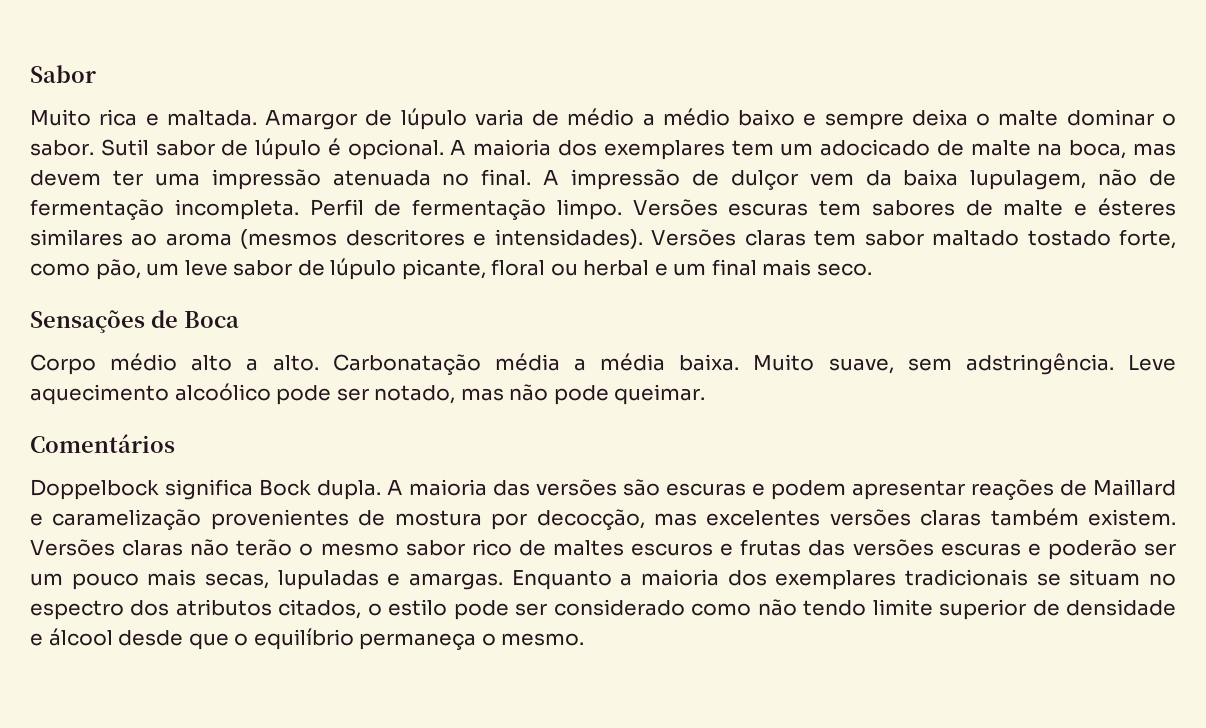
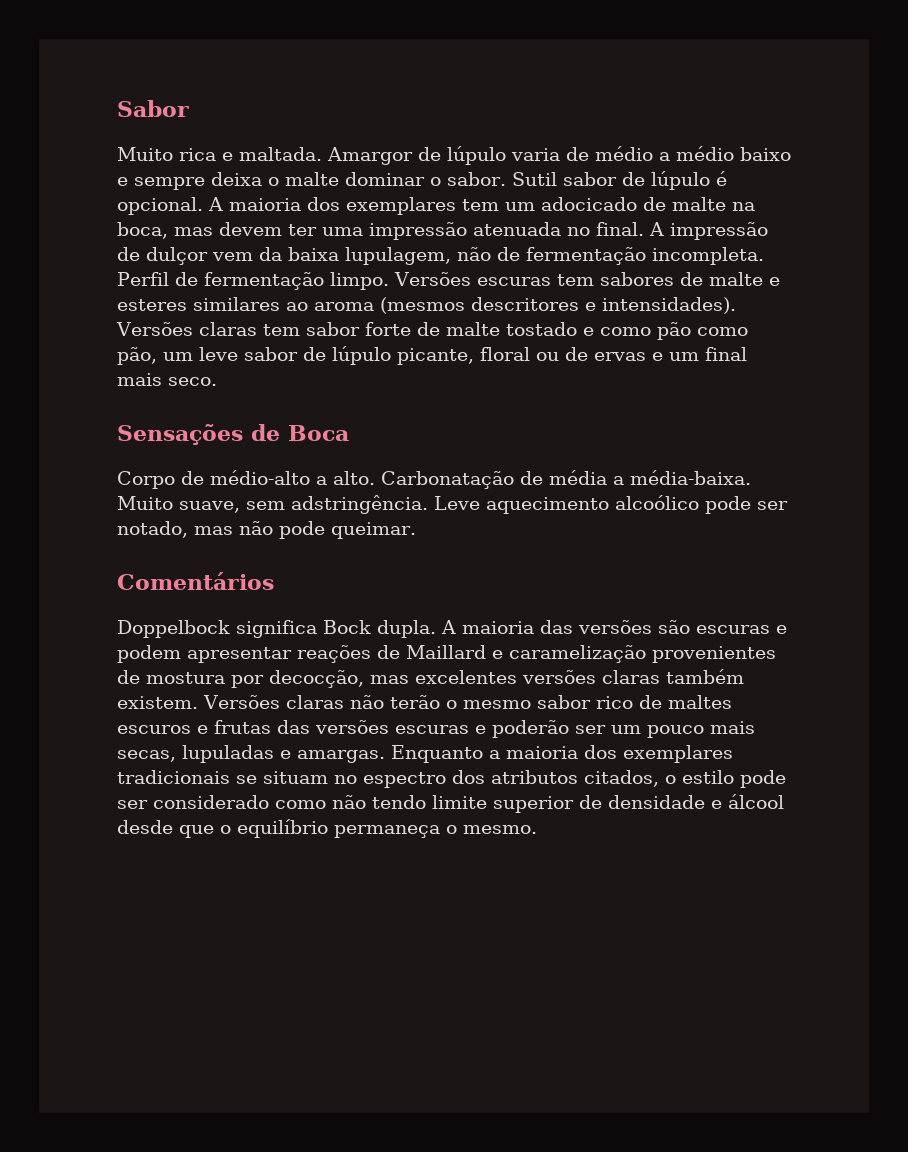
[1098,198,1177,216] ésteres -> [117,299,187,311] esteres
[932,229,1176,249] maltado tostado forte, -> [364,322,691,340] forte de malte tostado e como pão
[583,260,650,276] herbal -> [565,347,646,361] de ervas
[110,353,233,371] médio alto -> [181,470,310,485] de médio-alto
(481, 364) none -> [520,471,543,485] de
[600,353,740,371] média baixa. -> [630,470,751,485] média-baixa.

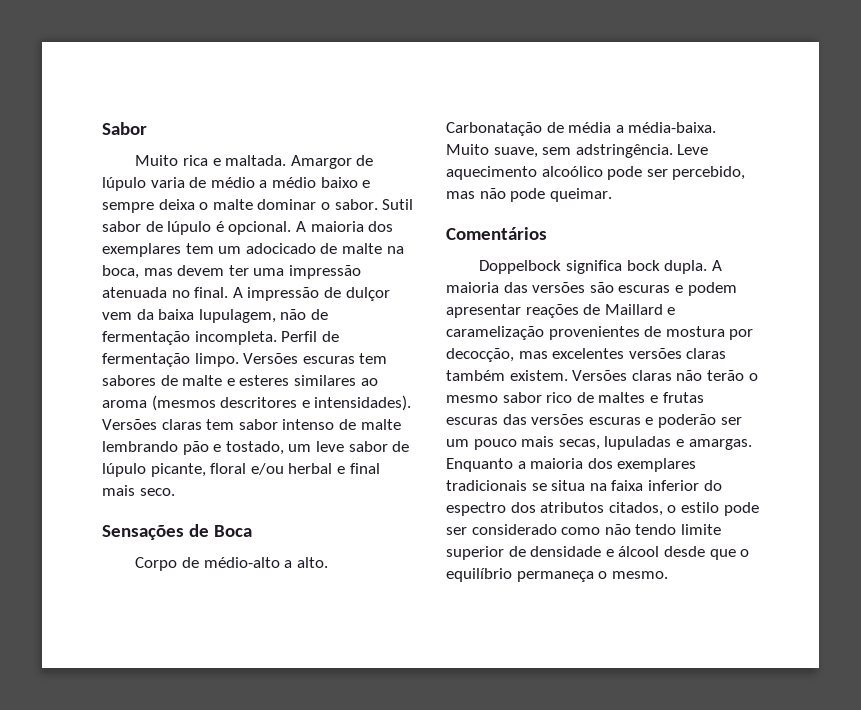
[364,322,748,340] [117,347,157,365] forte de malte tostado e como pão como pão, -> [282,419,401,430] [102,441,284,455] intenso de malte lembrando pão e tostado,
[536,347,699,361] ou de ervas e um -> [250,463,345,475] e/ou herbal e
[117,521,188,538] notado, -> [672,166,746,180] percebido,
[323,620,371,634] Bock -> [626,260,660,271] bock
[117,725,191,734] escuros -> (646, 397) none
(271, 727) none -> [446,417,498,425] escuras
[263,771,357,784] situam no -> [551,480,722,491] situa na faixa inferior do

